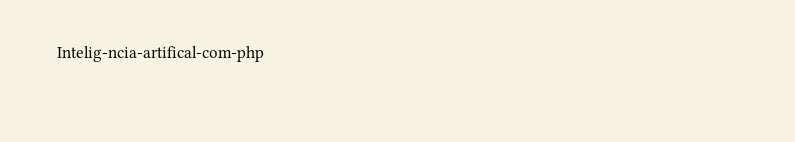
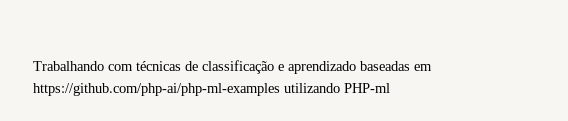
[57,46,264,62] Intelig-ncia-artifical-com-php -> [33,60,432,74] [33,83,390,96] Trabalhando com técnicas de classificação e aprendizado baseadas em https://github.com/php-ai/php-ml-examples utilizando PHP-ml

